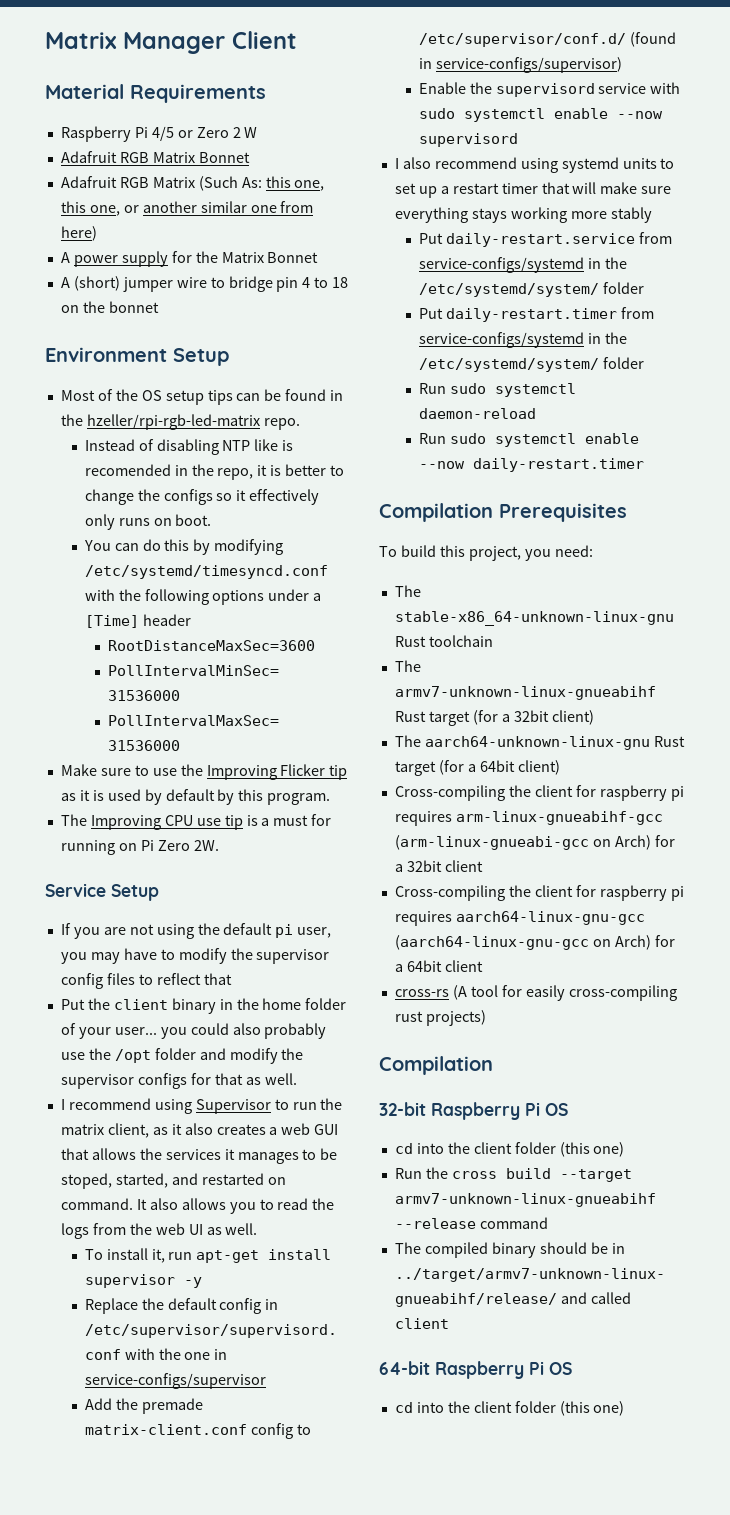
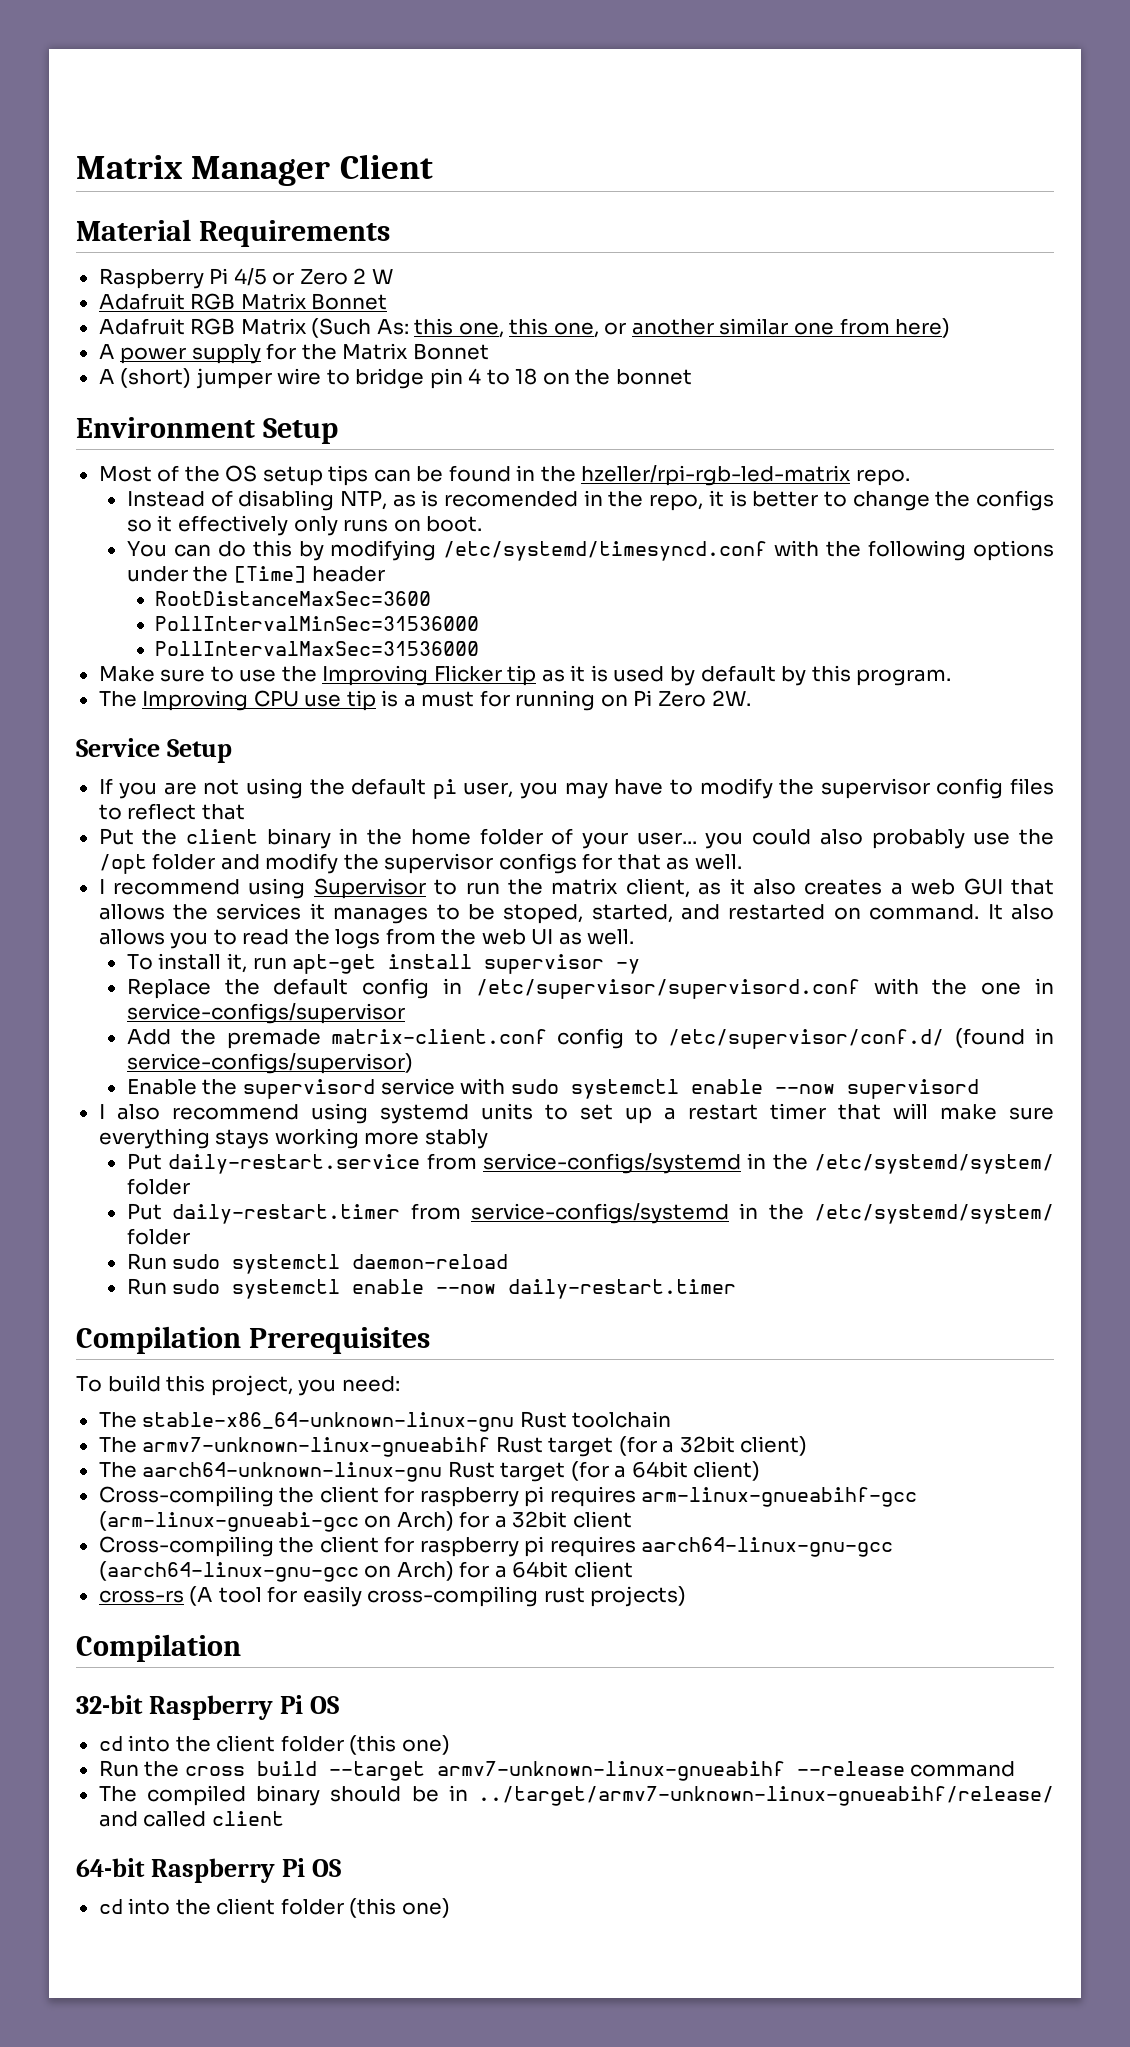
[222,439,279,451] NTP like -> [339,490,416,510] NTP, as
[313,593,322,601] a -> [193,566,229,582] the

